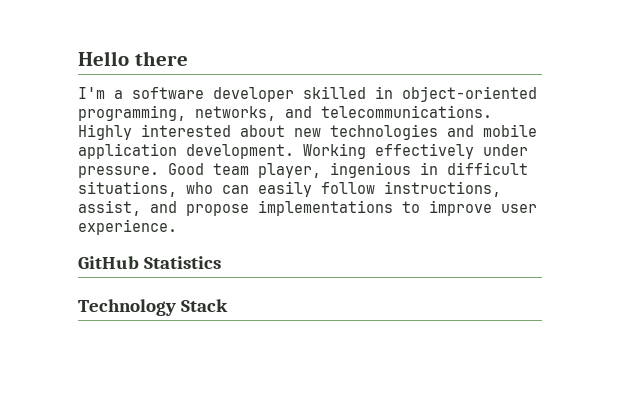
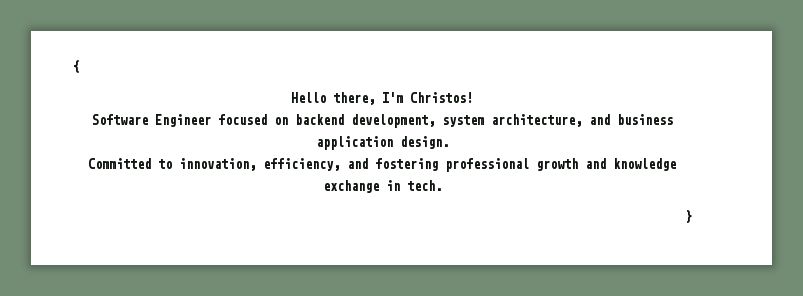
[78,51,188,66] [78,86,537,102] [78,105,492,121] [78,124,537,140] [78,143,528,159] [78,162,528,178] [78,181,501,197] [78,200,537,216] [78,219,177,235] [78,256,222,269] [78,299,229,316] Hello there // I'm a software developer skilled in object-oriented programming, networks, and telecommunications. Highly interested about new technologies and mobile application development. Working effectively under pressure. Good team player, ingenious in difficult situations, who can easily follow instructions, assist, and propose implementations to improve user experience. // GitHub Statistics // Technology Stack -> [72,60,79,73] [291,92,473,105] [91,114,673,128] [315,136,449,150] [88,158,676,172] [322,180,442,193] [685,210,692,223] { // Hello there, I'm Christos! // Software Engineer focused on backend development, system architecture, and business application design. // Committed to innovation, efficiency, and fostering professional growth and knowledge exchange in tech. // }

